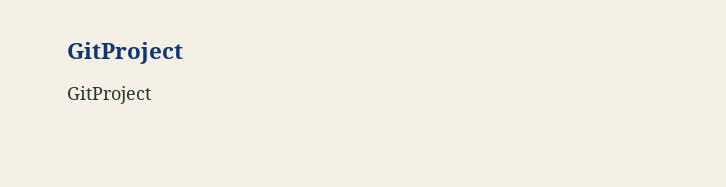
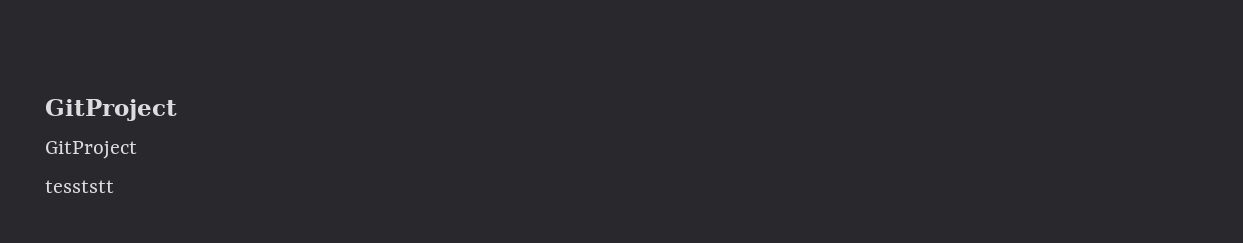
(151, 95) none -> [45,180,114,193] // tesststt

